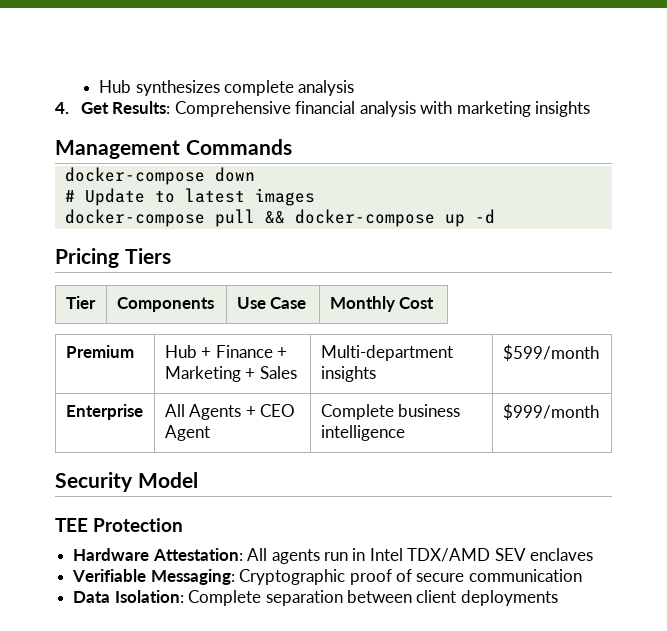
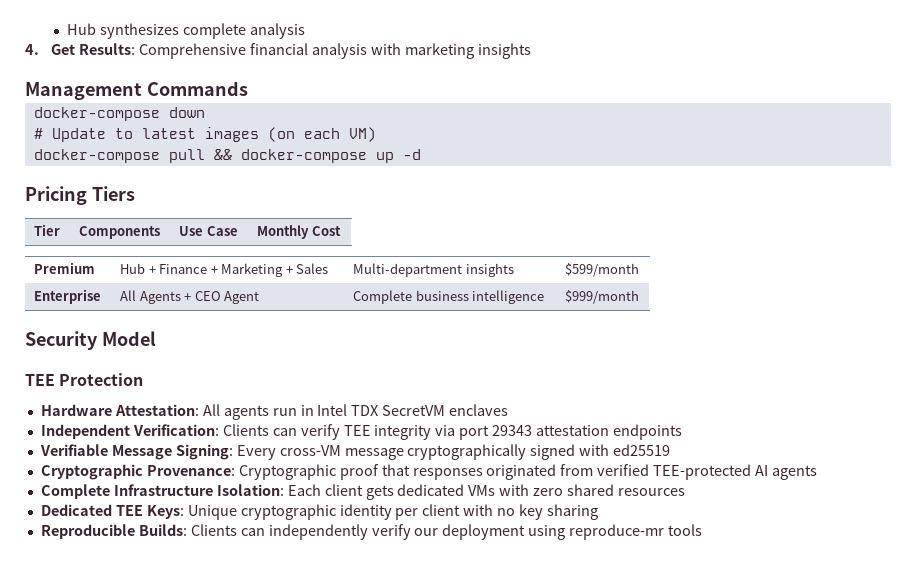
(315, 197) none -> [267,127,376,142] (on each VM)
[407,548,526,562] TDX/AMD SEV -> [351,405,446,416] TDX SecretVM
[72,569,582,585] [73,590,558,606] Verifiable Messaging: Cryptographic proof of secure communication // Data Isolation: Complete separation between client deployments -> [40,424,683,440] [39,444,671,460] [40,464,818,480] [40,484,686,500] [40,504,599,520] [40,524,703,540] Independent Verification: Clients can verify TEE integrity via port 29343 attestation endpoints // Verifiable Message Signing: Every cross-VM message cryptographically signed with ed25519 // Cryptographic Provenance: Cryptographic proof that responses originated from verified TEE-protected AI agents // Complete Infrastructure Isolation: Each client gets dedicated VMs with zero shared resources // Dedicated TEE Keys: Unique cryptographic identity per client with no key sharing // Reproducible Builds: Clients can independently verify our deployment using reproduce-mr tools

